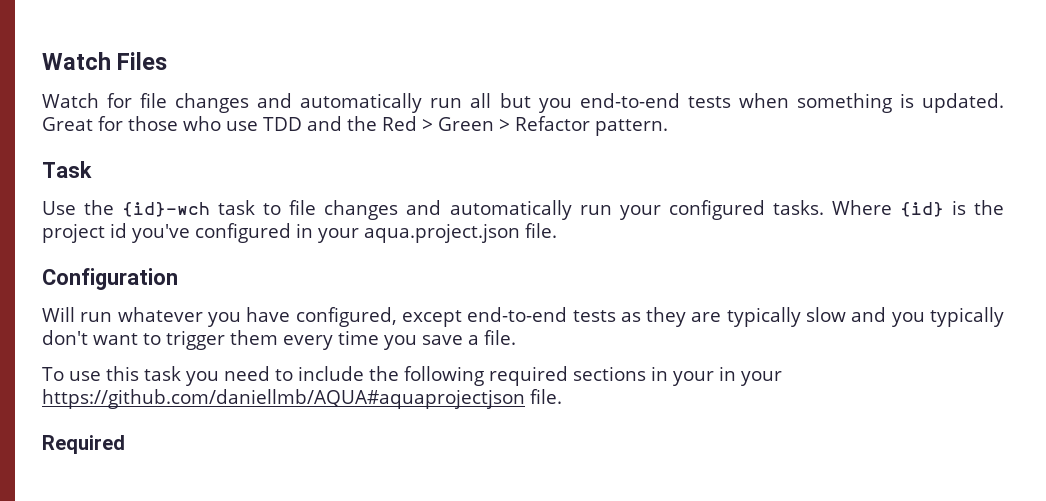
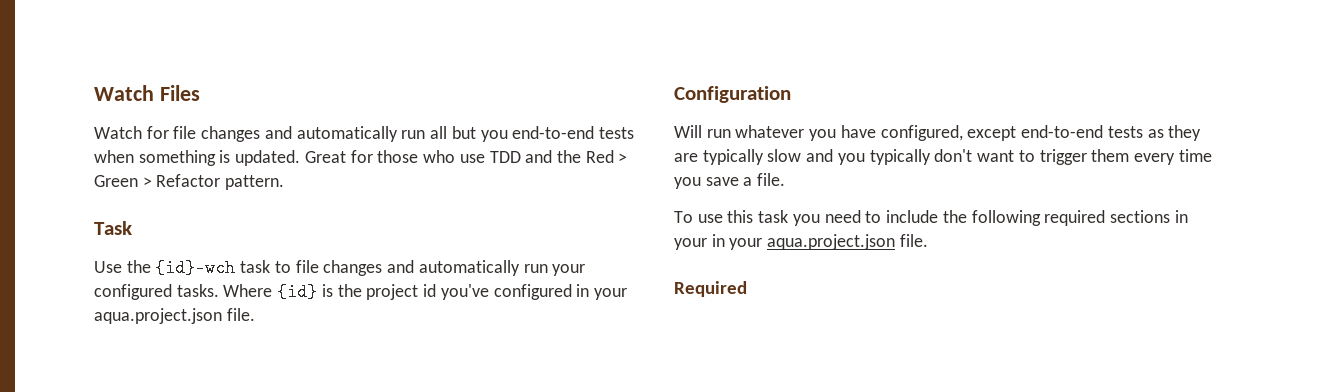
[42,389,525,409] https://github.com/daniellmb/AQUA#aquaprojectjson -> [767,234,896,250] aqua.project.json

